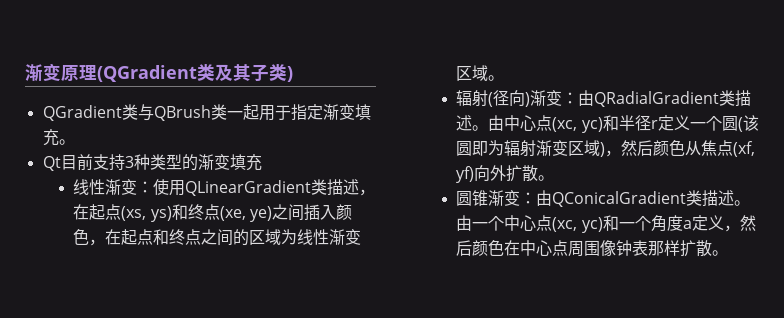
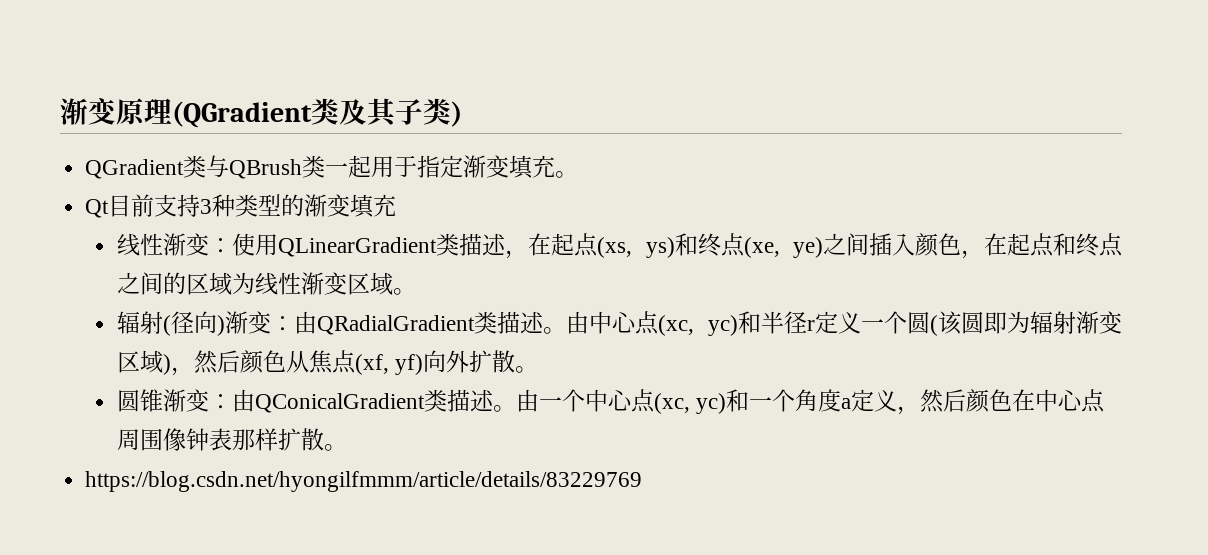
(729, 253) none -> [85,471,643,492] // https://blog.csdn.net/hyongilfmmm/article/details/83229769

